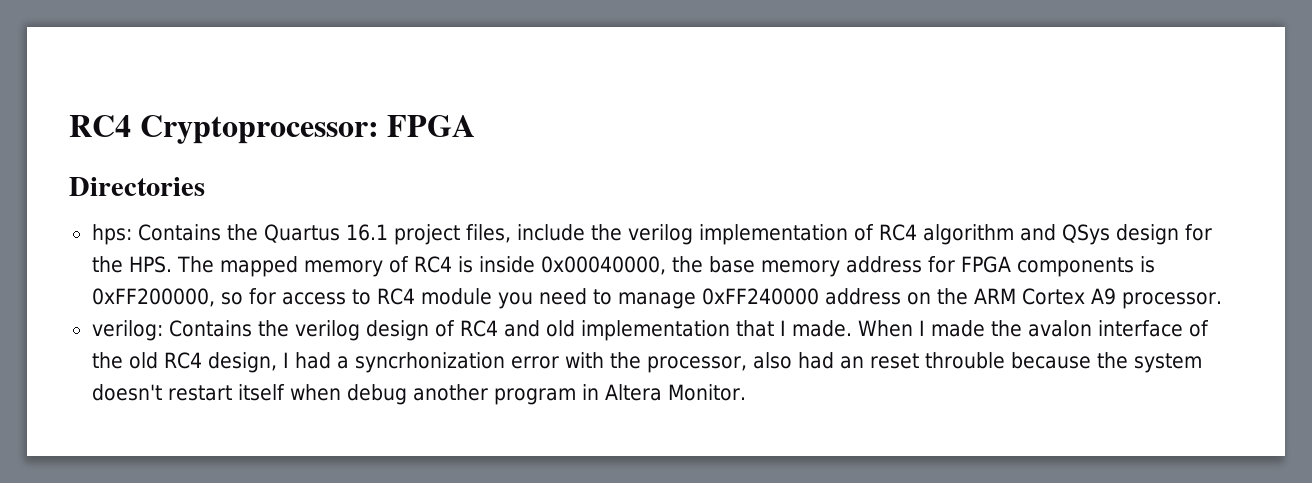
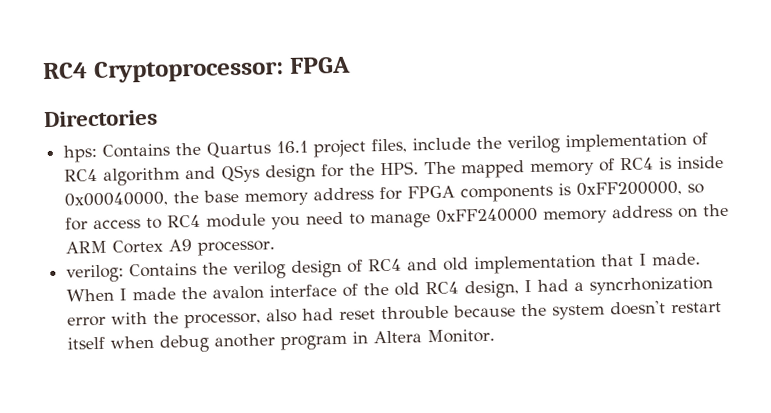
(819, 296) none -> [543,209,609,224] memory
[839,356,864,369] an -> (335, 314) none

